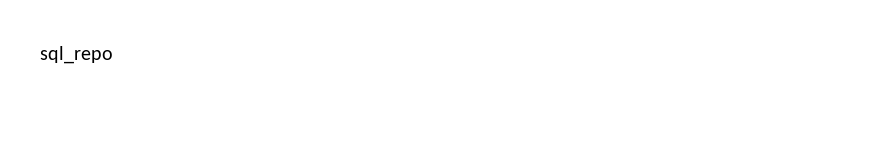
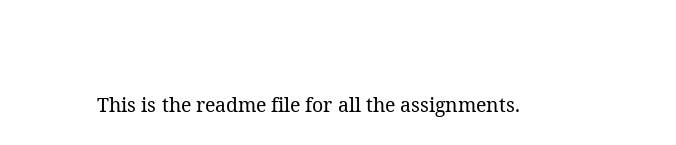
[40,46,113,64] sql_repo -> [97,97,521,117] This is the readme file for all the assignments.

